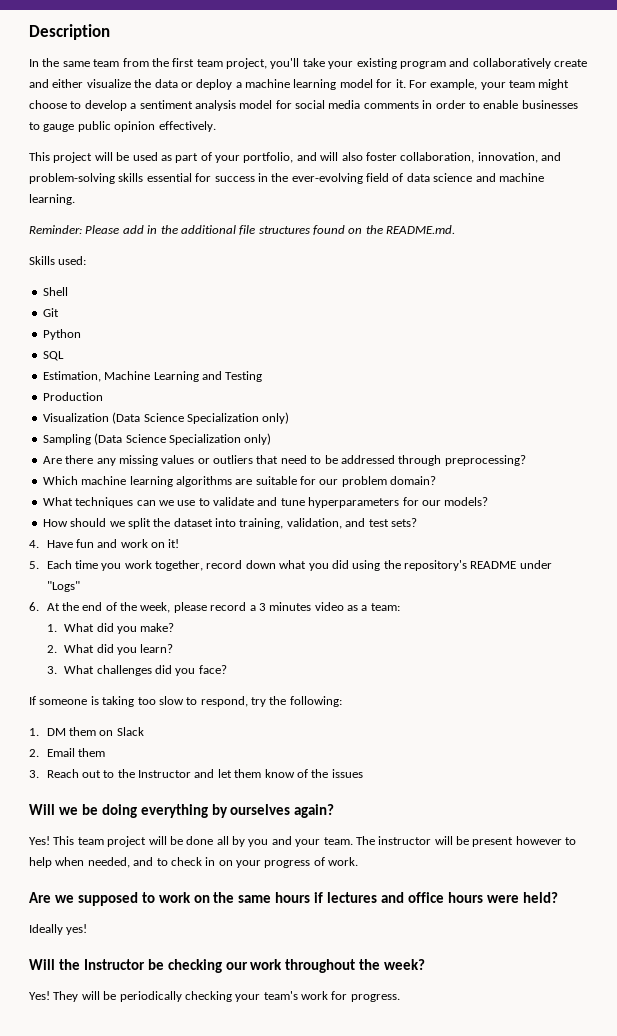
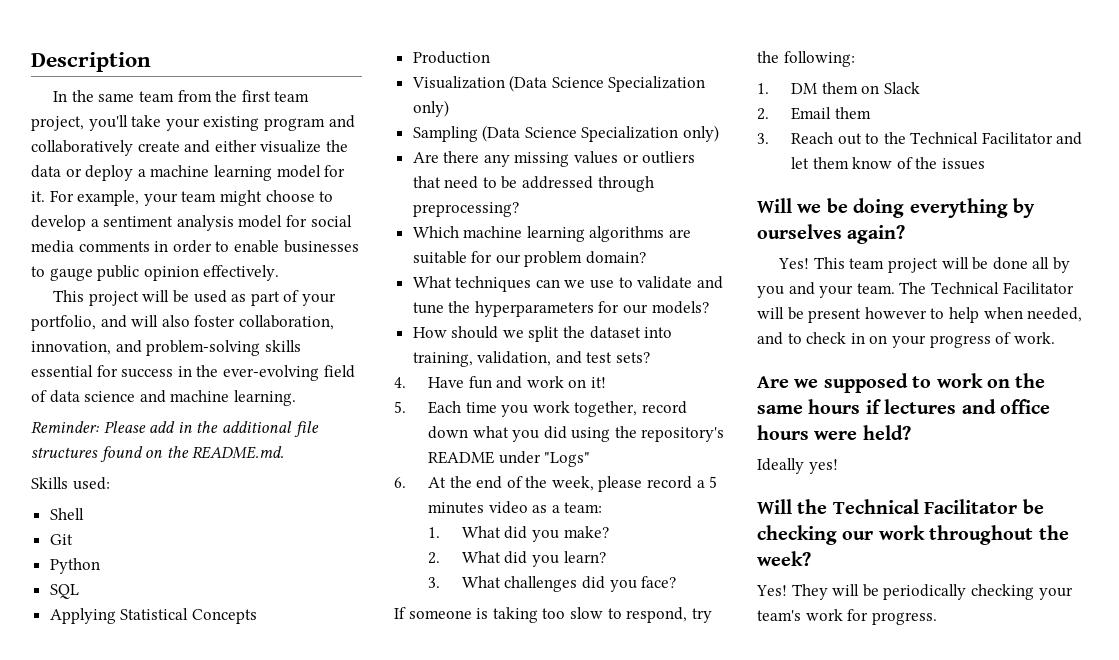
[42,371,263,382] Estimation, Machine Learning and Testing -> [49,608,257,624] Applying Statistical Concepts
(305, 502) none -> [448,301,471,313] the
[258,603,266,611] 3 -> [709,476,718,488] 5
[138,770,192,778] Instructor -> [910,132,1053,144] Technical Facilitator
[378,836,432,845] instructor -> [930,282,1074,294] Technical Facilitator
[83,959,145,970] Instructor -> [832,499,1018,514] Technical Facilitator

